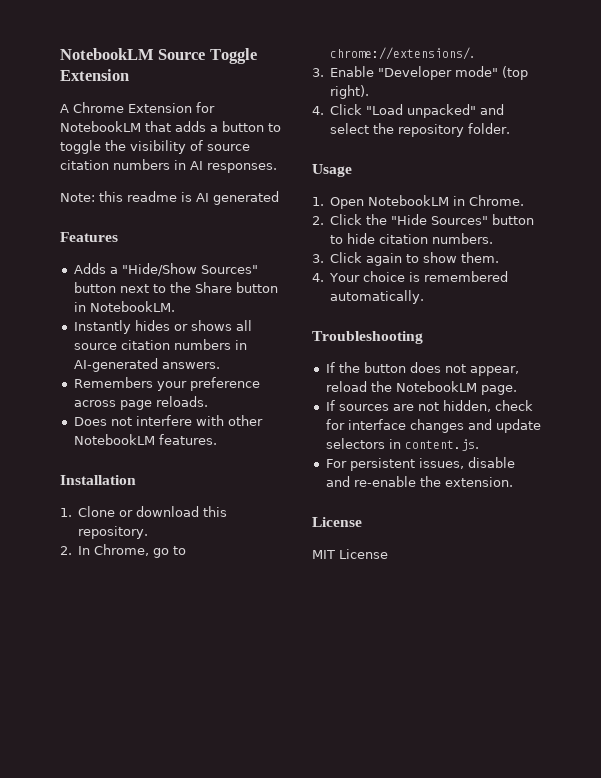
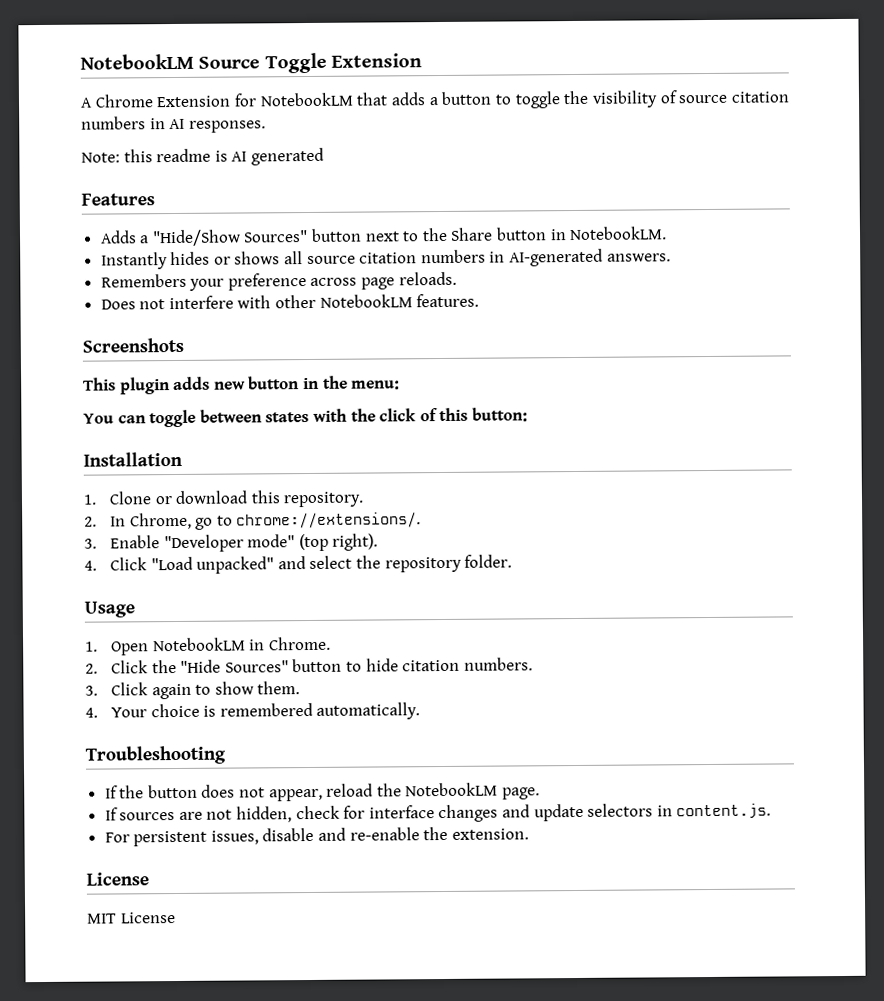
(217, 439) none -> [82,337,184,353] [83,375,401,395] [83,407,528,428] // Screenshots // This plugin adds new button in the menu: // You can toggle between states with the click of this button:

